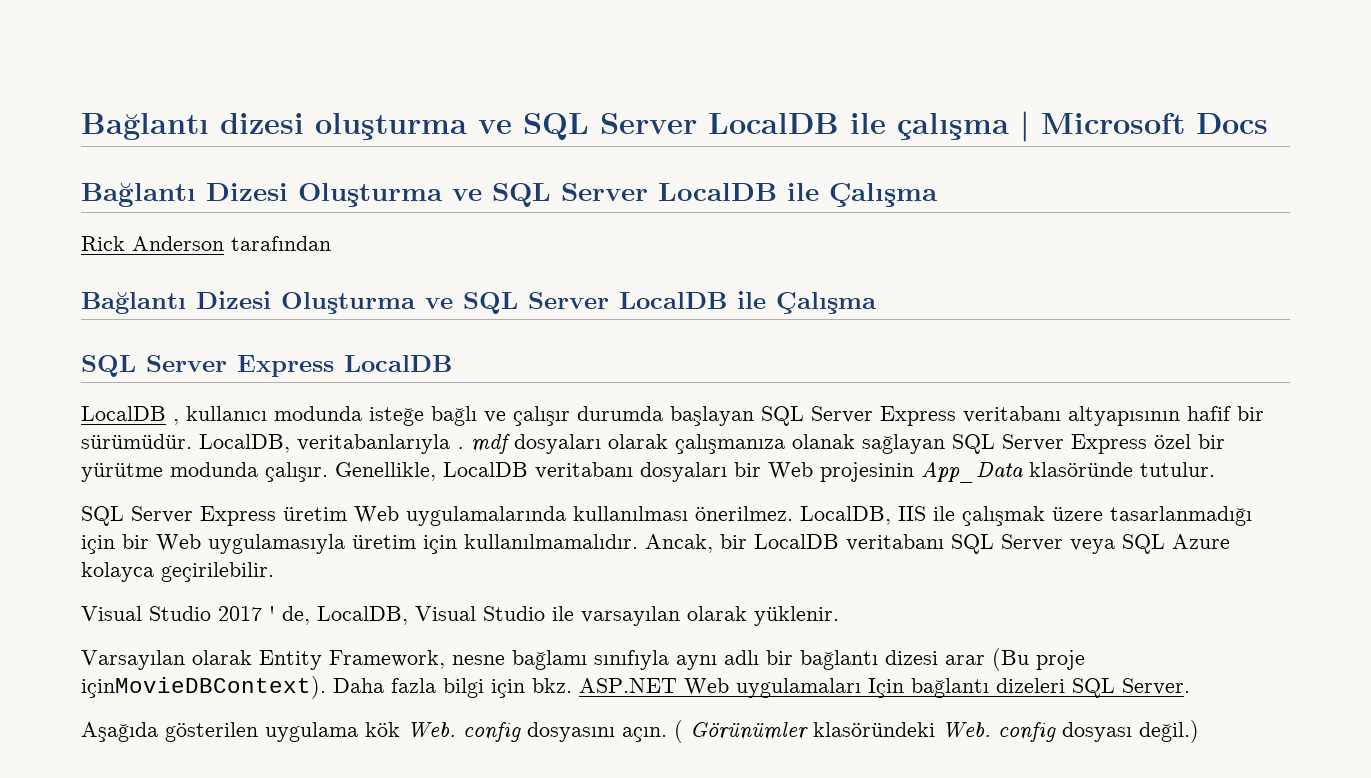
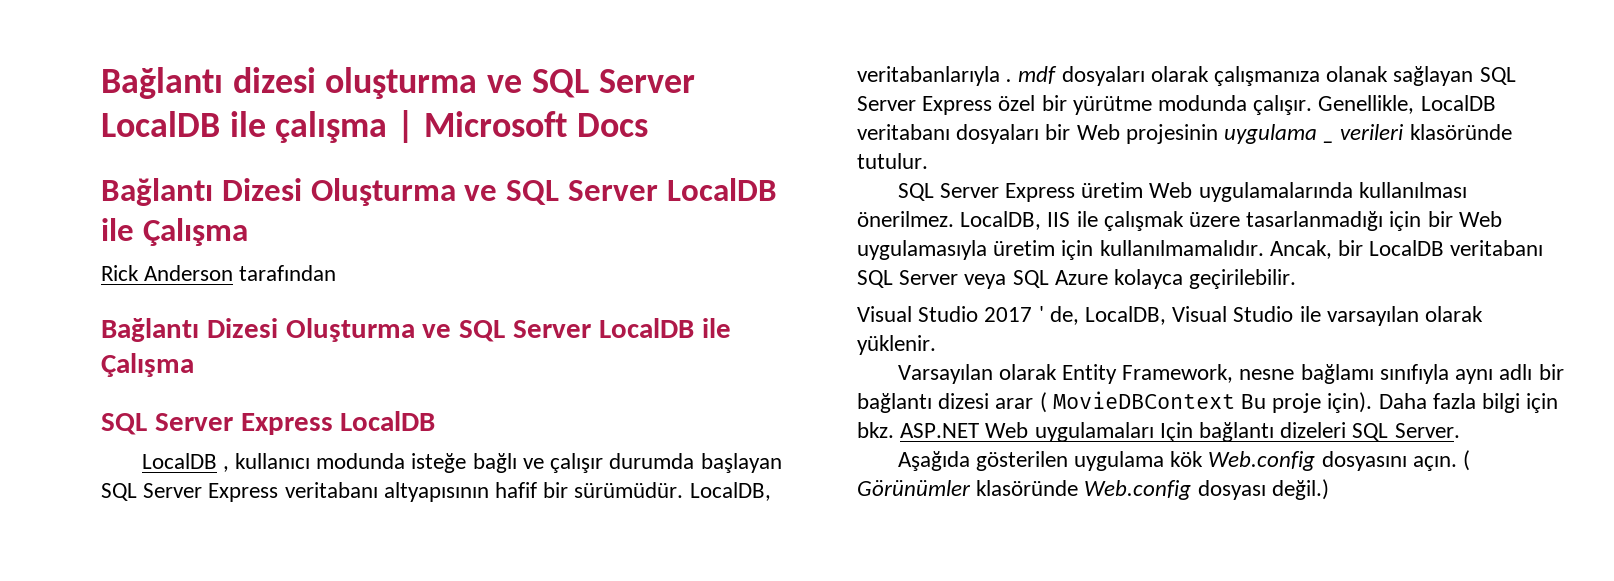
[921,461,1023,483] App_Data -> [1224,124,1335,144] [1340,124,1405,140] uygulama _ verileri
[992,648,1085,671] [81,676,326,699] (Bu proje içinMovieDBContext). -> [1039,391,1373,413] ( MovieDBContext Bu proje için).
[407,722,521,742] Web. config -> [1208,451,1316,471] Web.config
[813,722,1056,742] klasöründeki Web. config -> [976,480,1192,500] klasöründe Web.config

